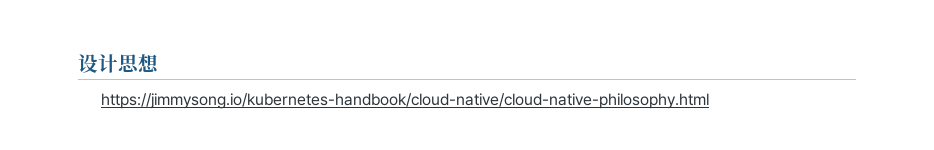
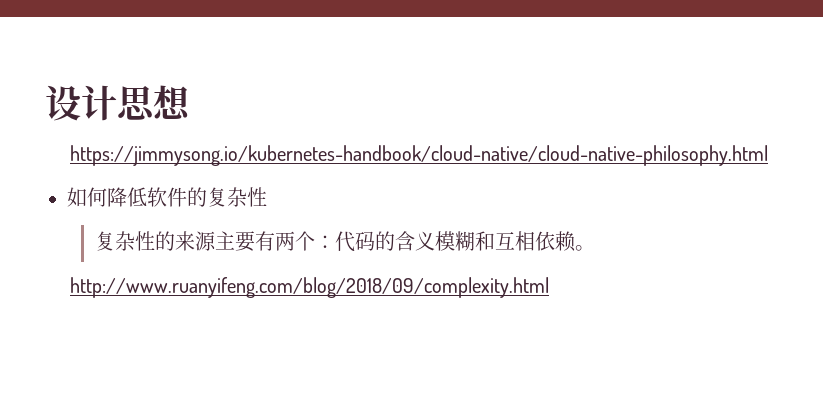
(709, 101) none -> [67,187,267,207] [94,231,595,252] [69,277,549,298] // 如何降低软件的复杂性 // 复杂性的来源主要有两个：代码的含义模糊和互相依赖。 // http://www.ruanyifeng.com/blog/2018/09/complexity.html

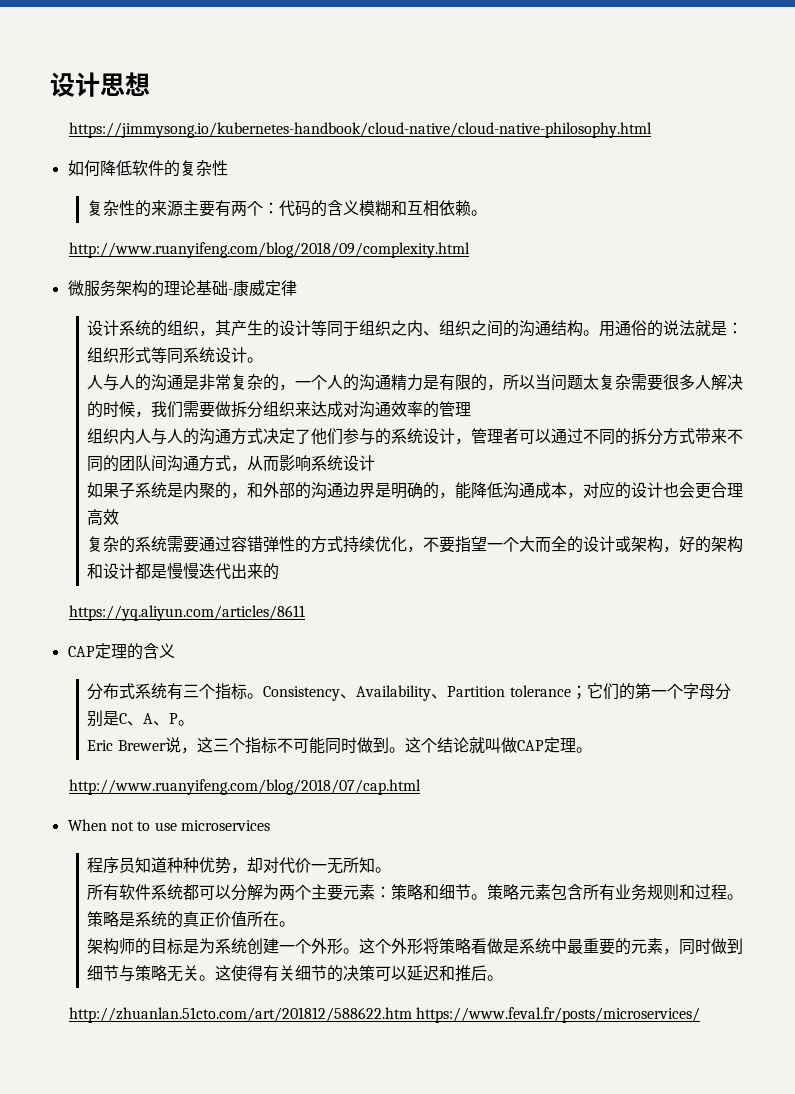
(549, 287) none -> [67,280,297,297] [87,320,744,337] [87,347,264,364] [87,374,744,391] [87,401,472,418] [87,428,744,445] [87,455,376,472] [87,481,744,499] [87,509,120,526] [87,536,744,553] [87,562,280,580] [68,605,305,621] [67,643,175,660] [87,683,731,701] [87,710,195,727] [87,737,592,754] [68,779,421,795] [67,819,270,831] [87,857,392,874] [87,884,744,901] [87,911,296,928] [87,938,744,955] [87,965,504,982] [68,1007,701,1023] // 微服务架构的理论基础-康威定律 // 设计系统的组织，其产生的设计等同于组织之内、组织之间的沟通结构。用通俗的说法就是：组织形式等同系统设计。 // 人与人的沟通是非常复杂的，一个人的沟通精力是有限的，所以当问题太复杂需要很多人解决的时候，我们需要做拆分组织来达成对沟通效率的管理 // 组织内人与人的沟通方式决定了他们参与的系统设计，管理者可以通过不同的拆分方式带来不同的团队间沟通方式，从而影响系统设计 // 如果子系统是内聚的，和外部的沟通边界是明确的，能降低沟通成本，对应的设计也会更合理高效 // 复杂的系统需要通过容错弹性的方式持续优化，不要指望一个大而全的设计或架构，好的架构和设计都是慢慢迭代出来的 // https://yq.aliyun.com/articles/8611 // CAP定理的含义 // 分布式系统有三个指标。Consistency、Availability、Partition tolerance；它们的第一个字母分别是C、A、P。 // Eric Brewer说，这三个指标不可能同时做到。这个结论就叫做CAP定理。 // http://www.ruanyifeng.com/blog/2018/07/cap.html // When not to use microservices // 程序员知道种种优势，却对代价一无所知。 // 所有软件系统都可以分解为两个主要元素：策略和细节。策略元素包含所有业务规则和过程。策略是系统的真正价值所在。 // 架构师的目标是为系统创建一个外形。这个外形将策略看做是系统中最重要的元素，同时做到细节与策略无关。这使得有关细节的决策可以延迟和推后。 // http://zhuanlan.51cto.com/art/201812/588622.htm https://www.feval.fr/posts/microservices/

